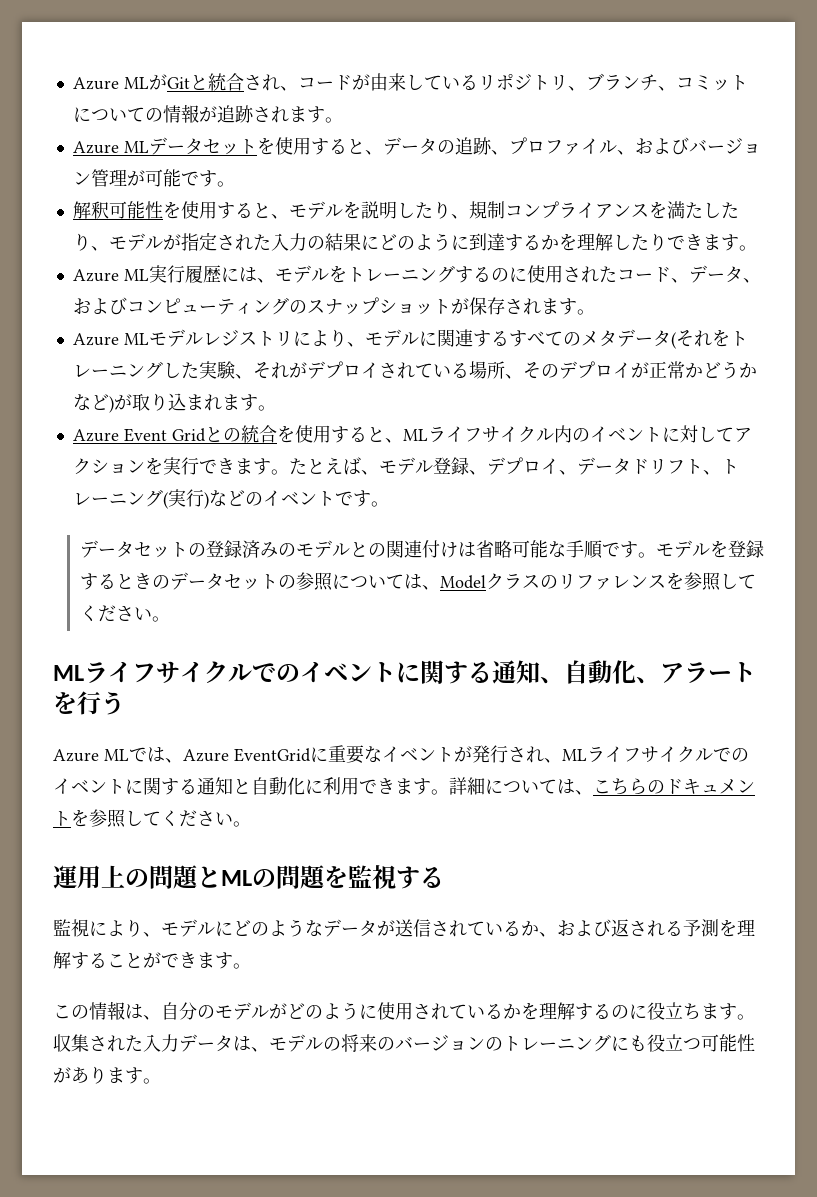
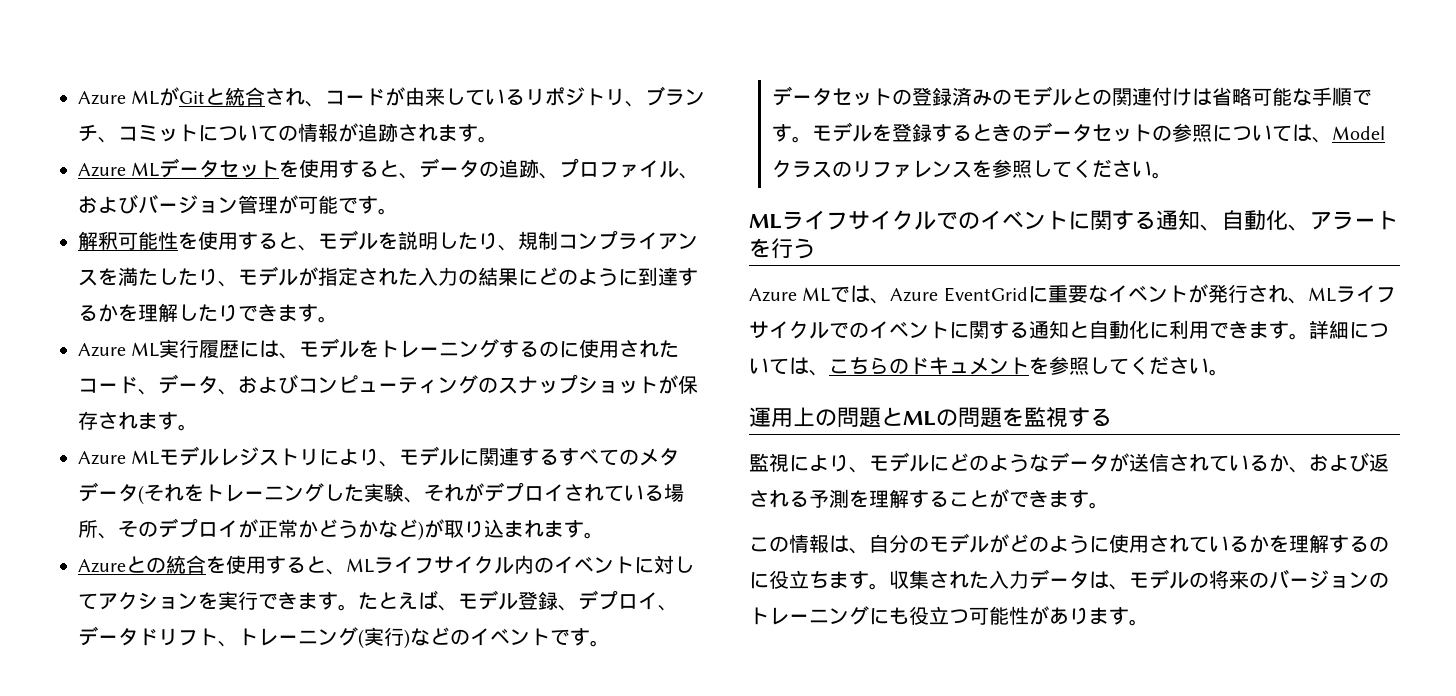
[123,428,206,442] Event Grid -> (126, 566) none

